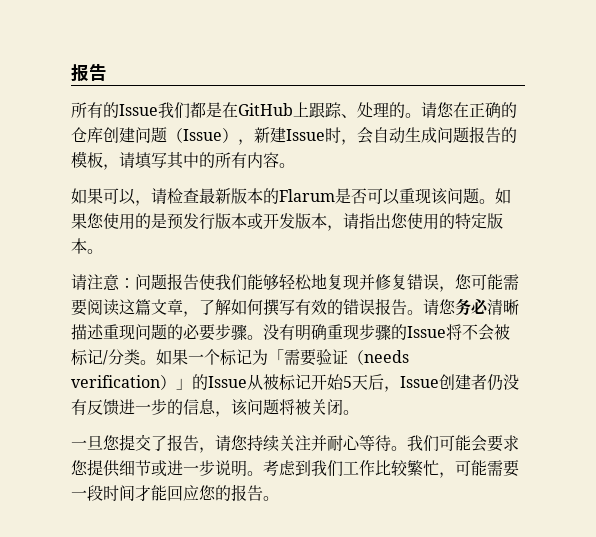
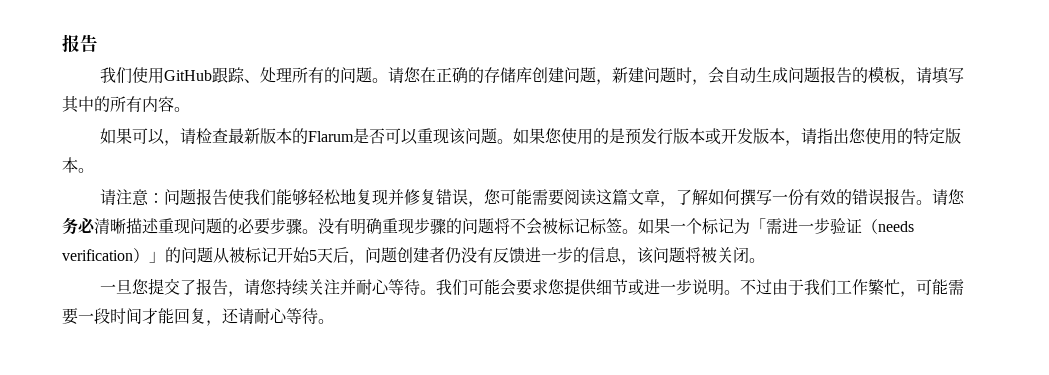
[71,102,405,119] 所有的Issue我们都是在GitHub上跟踪、处理的 -> [99,67,372,84] 我们使用GitHub跟踪、处理所有的问题
[71,127,87,143] 仓 -> [483,67,516,83] 存储
[167,127,325,145] （Issue），新建Issue -> [595,67,676,85] ，新建问题
(295, 307) none -> [771,189,804,206] 一份
[407,326,446,338] Issue -> [462,218,494,234] 问题
[103,349,140,365] /分类 -> [590,218,622,235] 标签
[300,349,316,366] 要 -> [782,218,830,234] 进一步
[208,376,247,388] Issue -> [181,247,213,263] 问题
[400,376,439,388] Issue -> [365,247,397,263] 问题
[263,460,311,476] 考虑到 -> [739,279,804,295] 不过由于
[375,460,408,476] 比较 -> (868, 287) none
[183,484,263,501] 应您的报告 -> [190,308,318,326] 复，还请耐心等待

